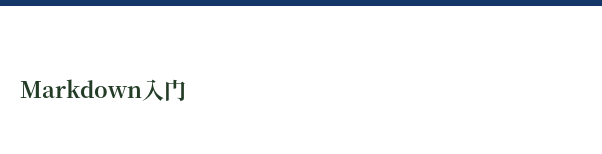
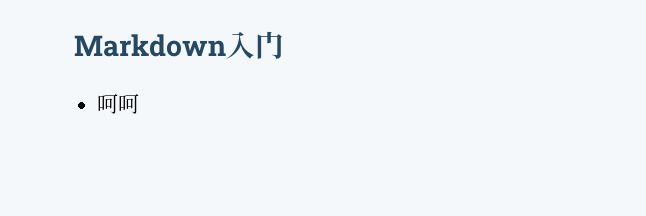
(186, 90) none -> [97,94,140,114] // 呵呵

